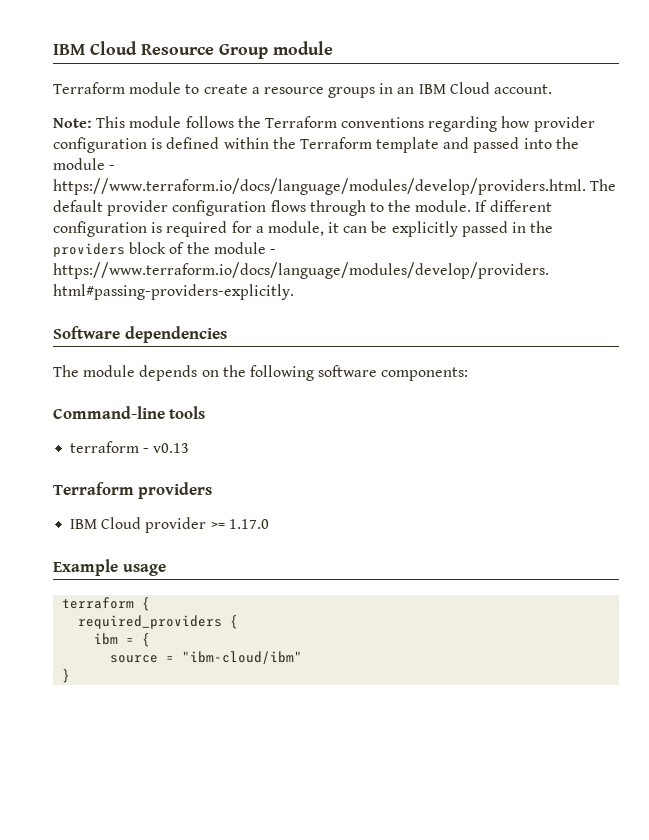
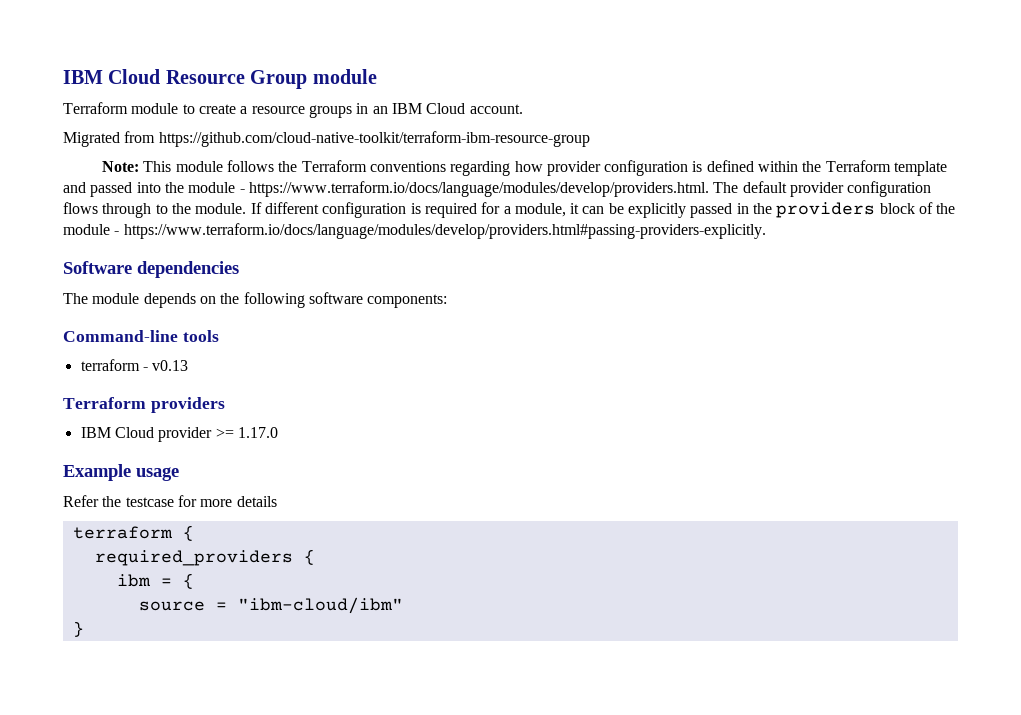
(553, 89) none -> [63,131,590,147] // Migrated from https://github.com/cloud-native-toolkit/terraform-ibm-resource-group
(166, 570) none -> [63,495,277,507] // Refer the testcase for more details

